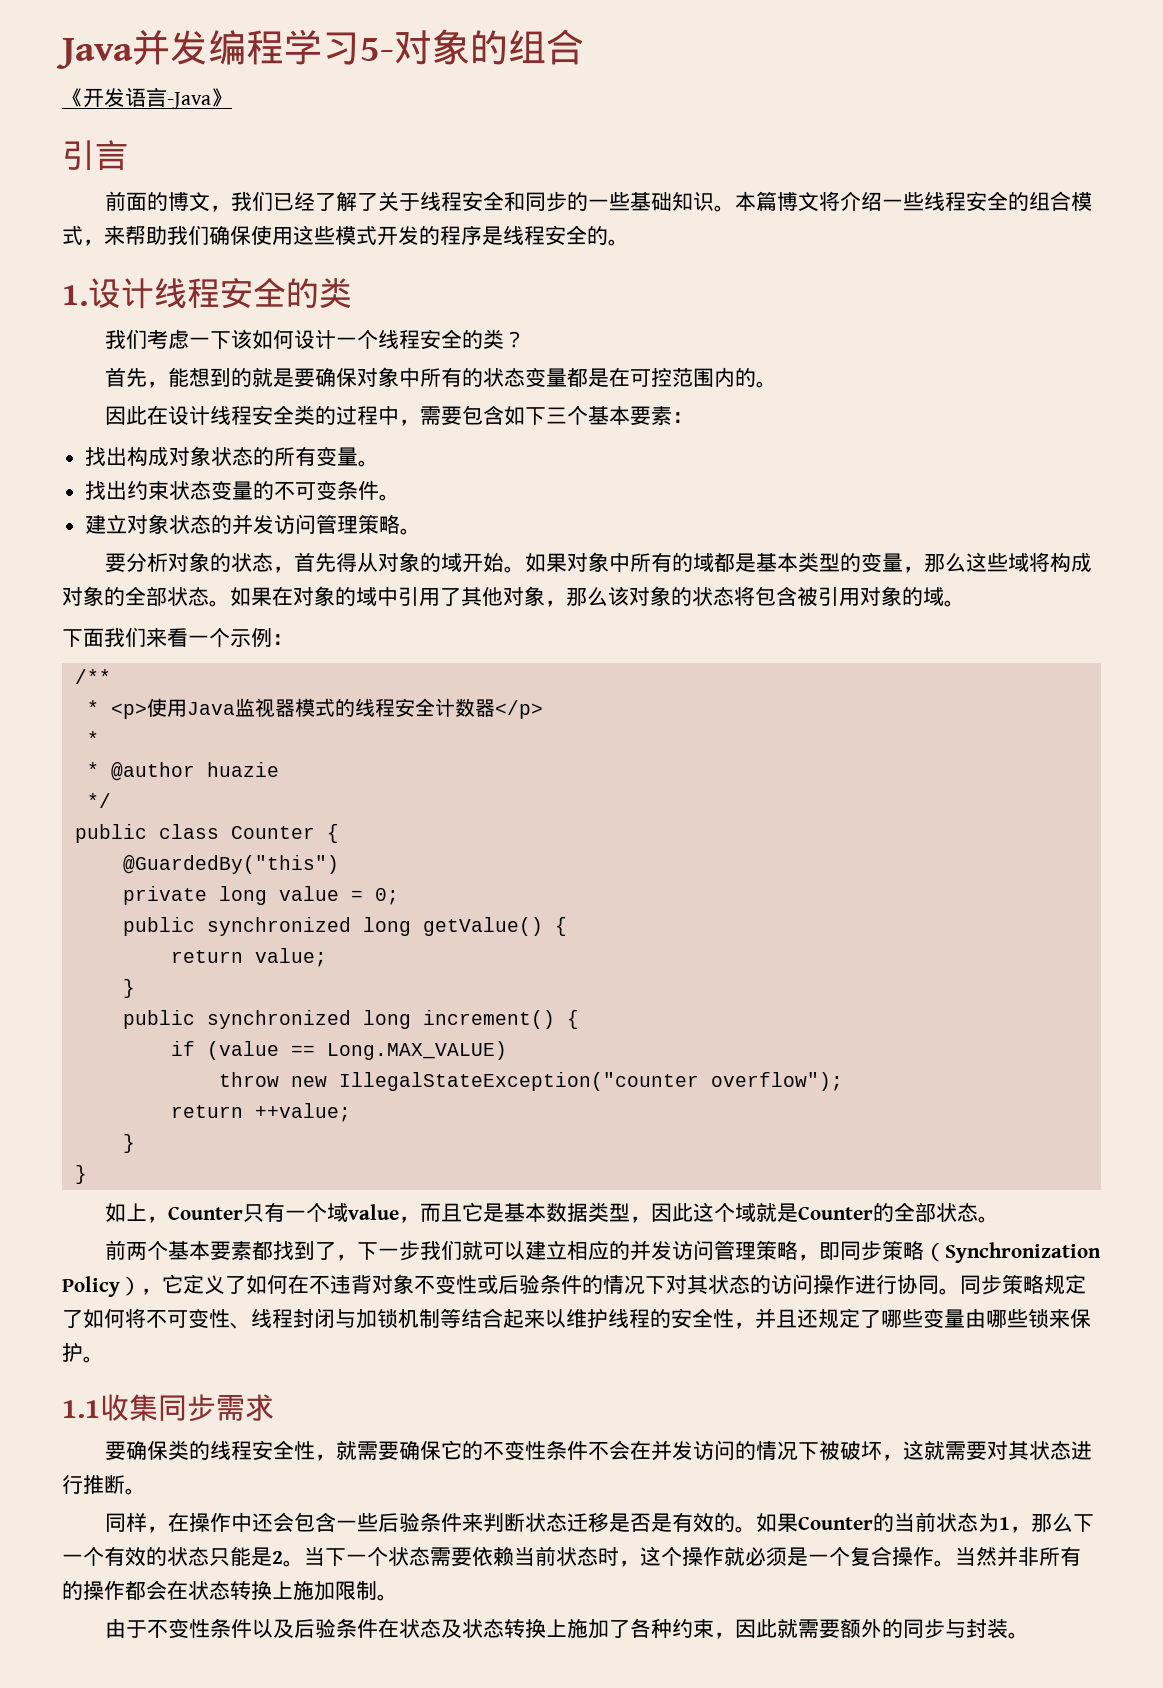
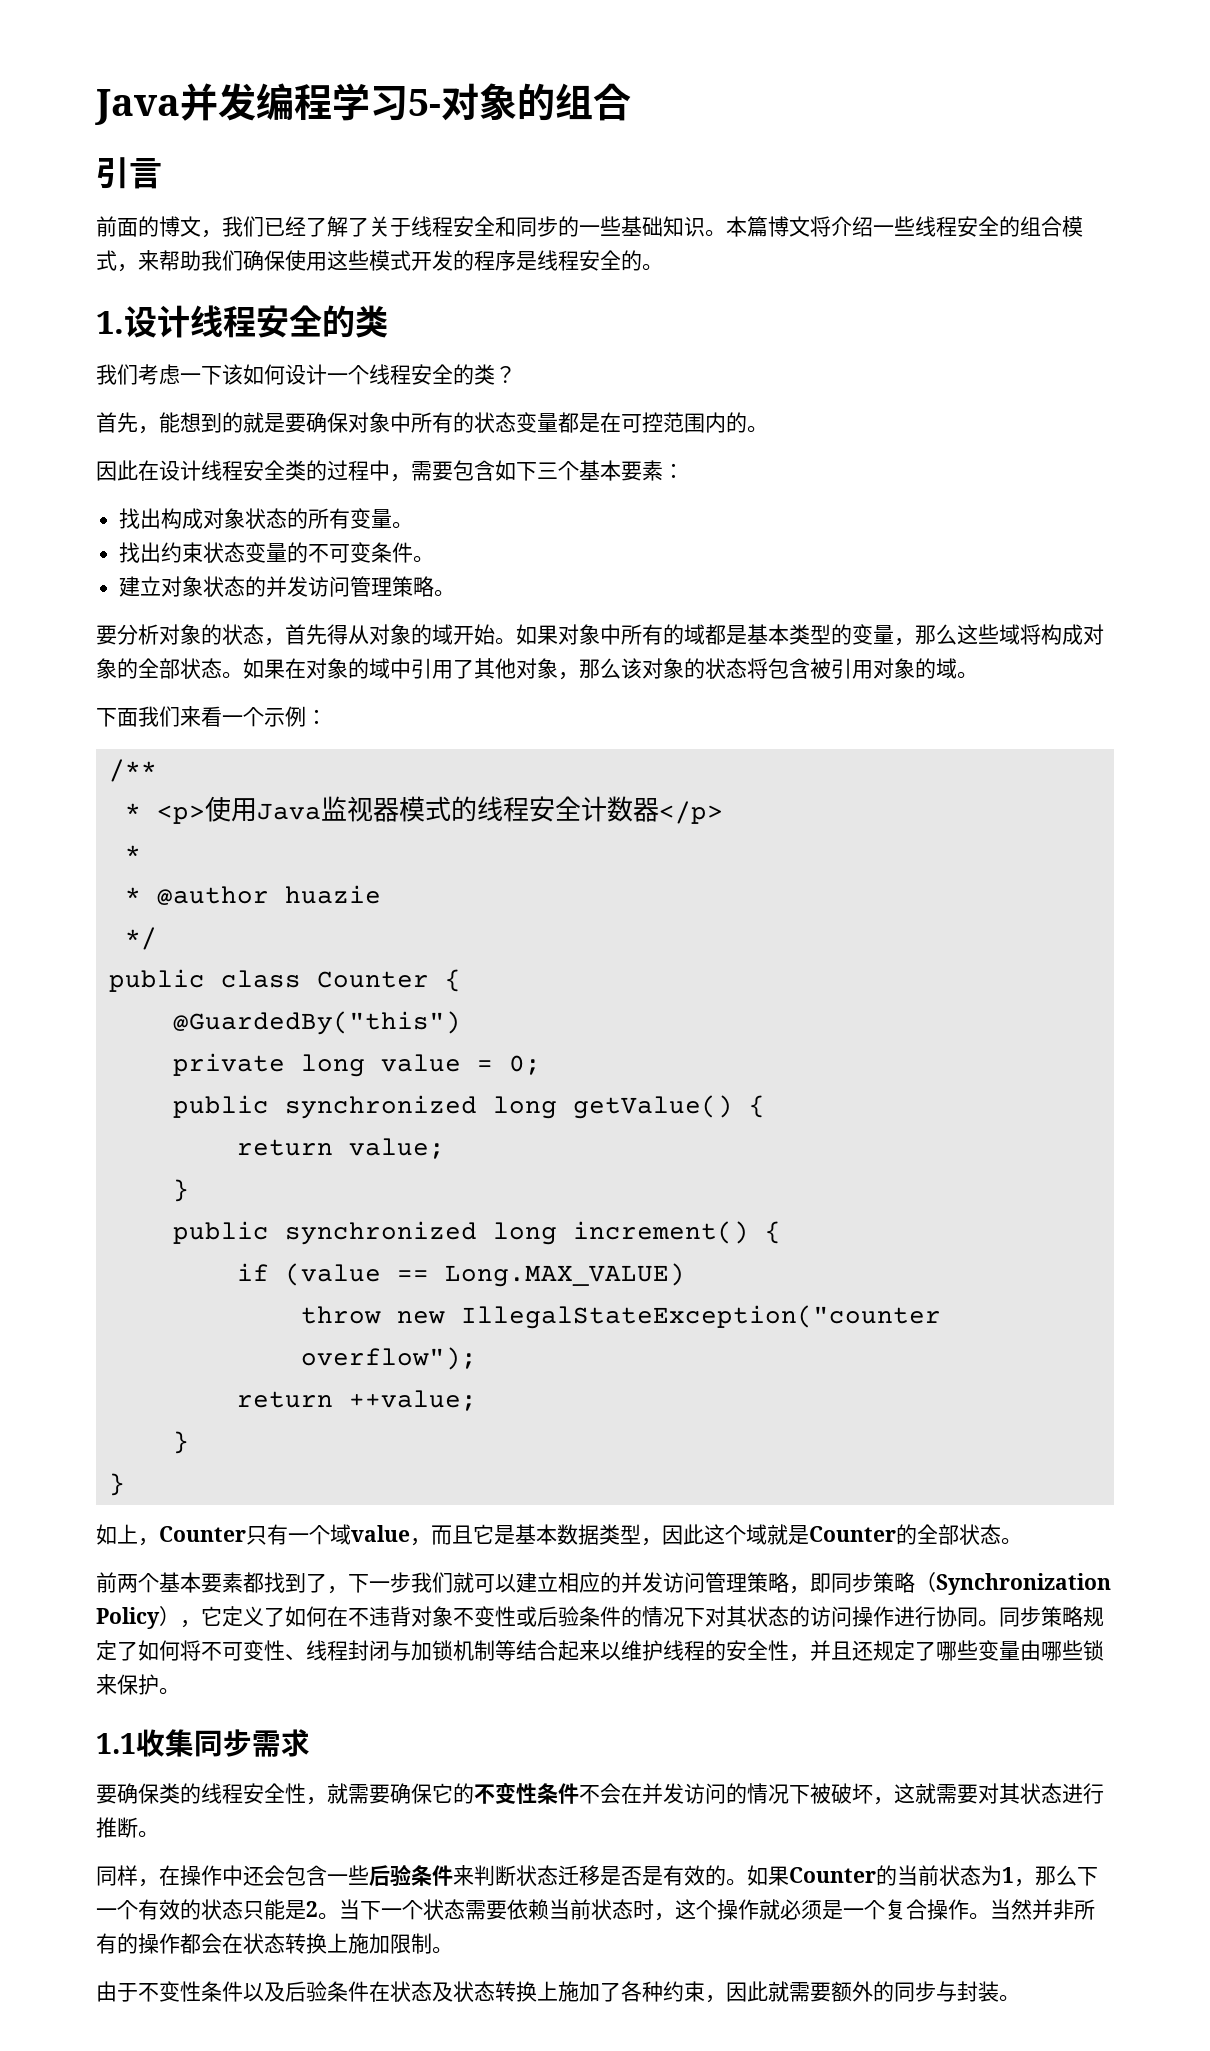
[62,87,232,109] // 《开发语言-Java》 -> (631, 102) none

